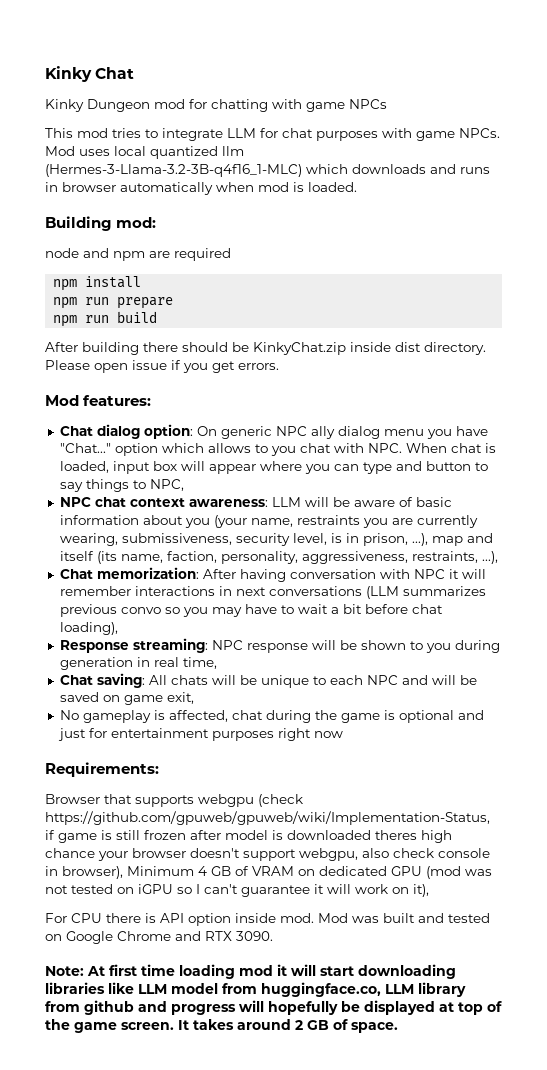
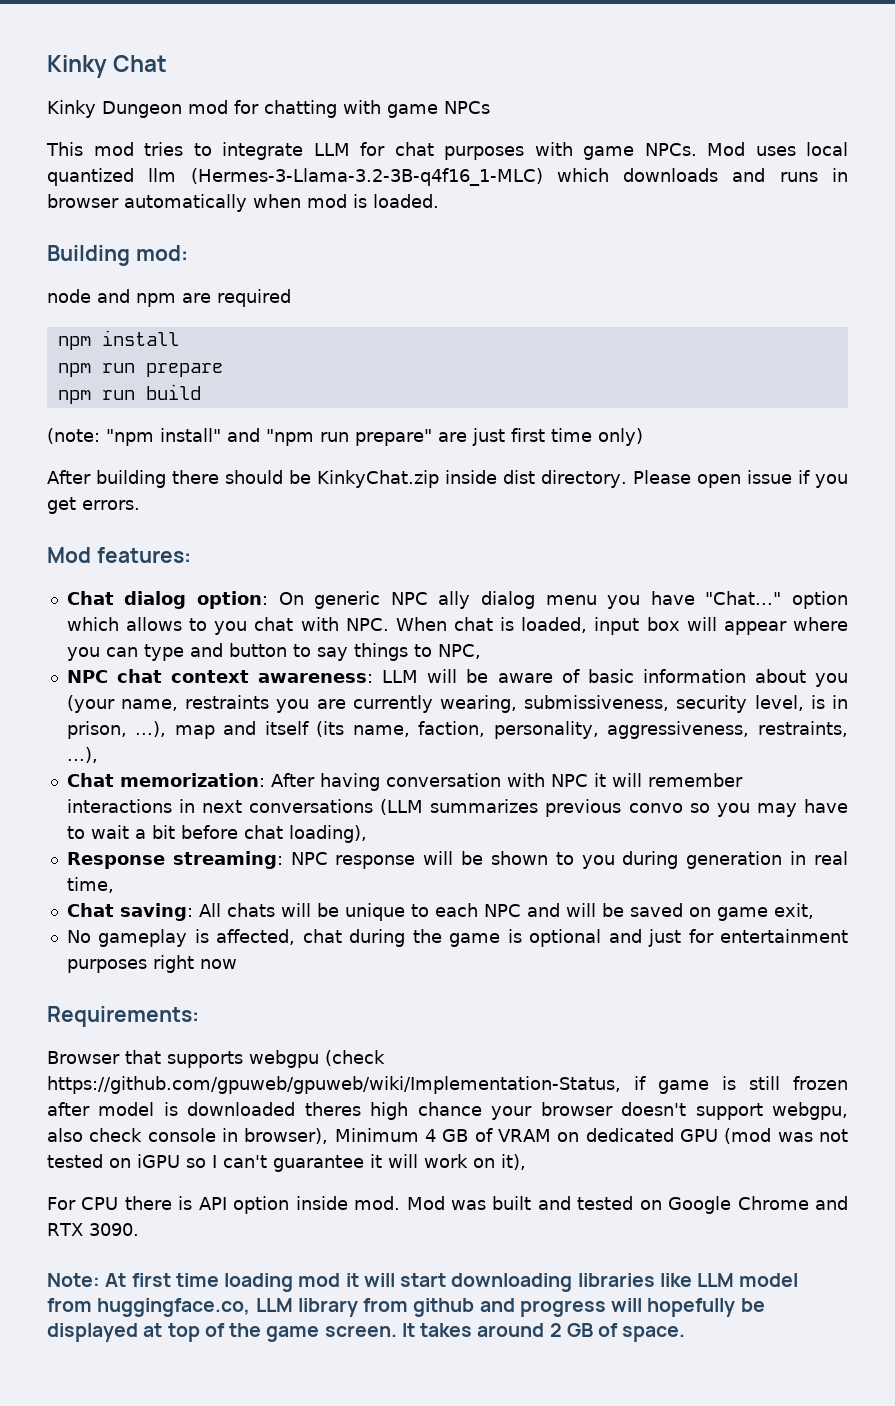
(158, 317) none -> [47,428,643,446] // (note: "npm install" and "npm run prepare" are just first time only)

